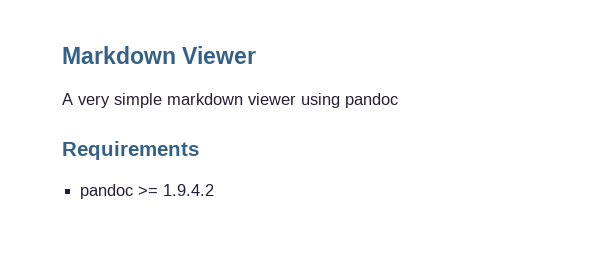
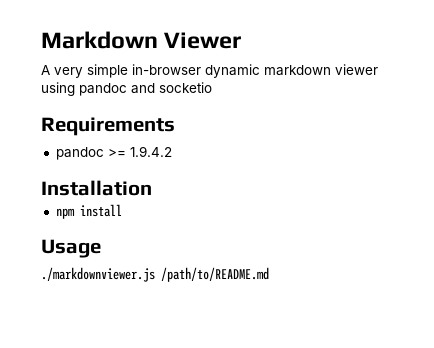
(162, 100) none -> [132,64,260,78] in-browser dynamic
(398, 100) none -> [131,82,212,94] and socketio
(215, 190) none -> [41,180,152,196] [55,204,122,219] [41,239,101,258] [41,267,269,282] // Installation // npm install // Usage // ./markdownviewer.js /path/to/README.md

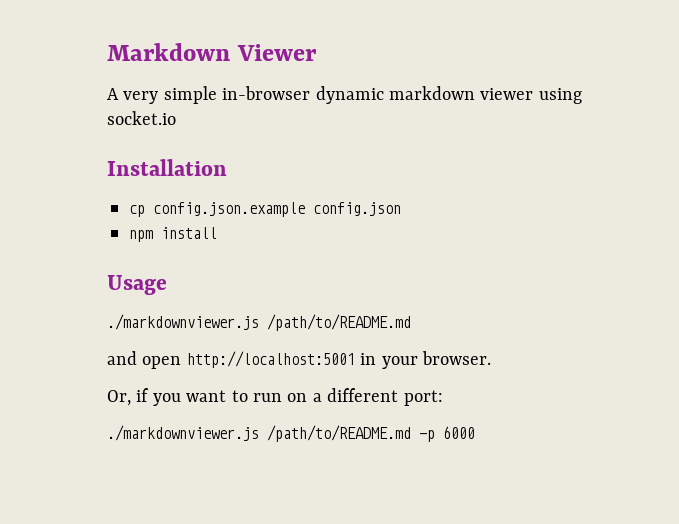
[79,82,212,96] [41,117,175,136] [55,146,172,160] [41,180,152,196] pandoc and socketio // Requirements // pandoc >= 1.9.4.2 // Installation -> [107,111,176,125] [107,159,227,176] [129,202,401,217] socket.io // Installation // cp config.json.example config.json
(269, 274) none -> [107,351,491,369] [107,388,443,406] [107,425,475,442] // and open http://localhost:5001 in your browser. // Or, if you want to run on a different port: // ./markdownviewer.js /path/to/README.md -p 6000

